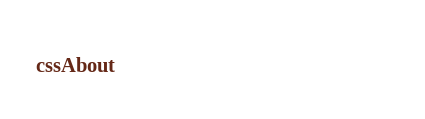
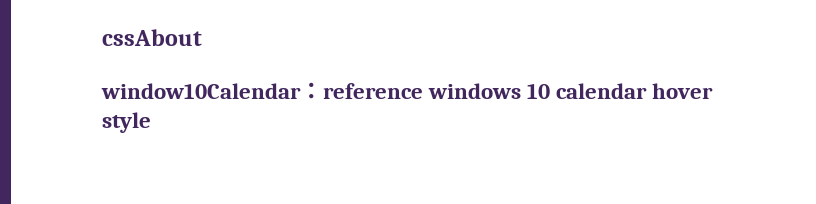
(115, 64) none -> [101,82,714,99] [102,112,151,133] // window10Calendar：reference windows 10 calendar hover style

